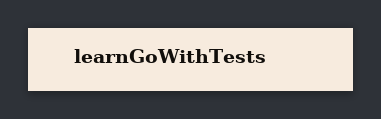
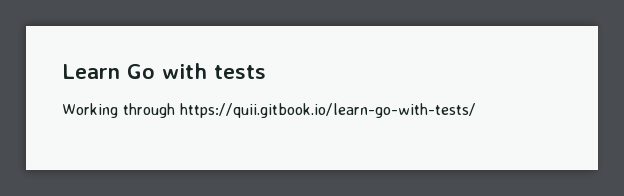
[74,49,266,63] learnGoWithTests -> [62,63,266,79] [62,103,476,118] Learn Go with tests // Working through https://quii.gitbook.io/learn-go-with-tests/

